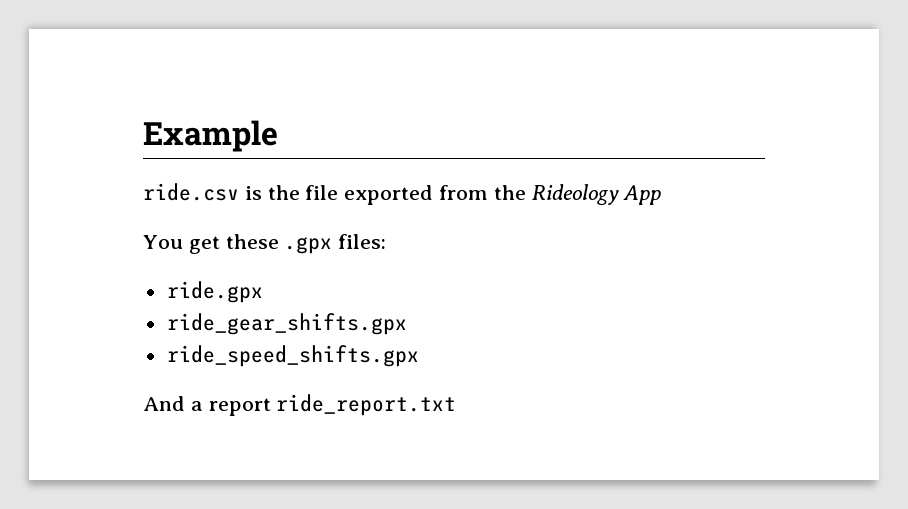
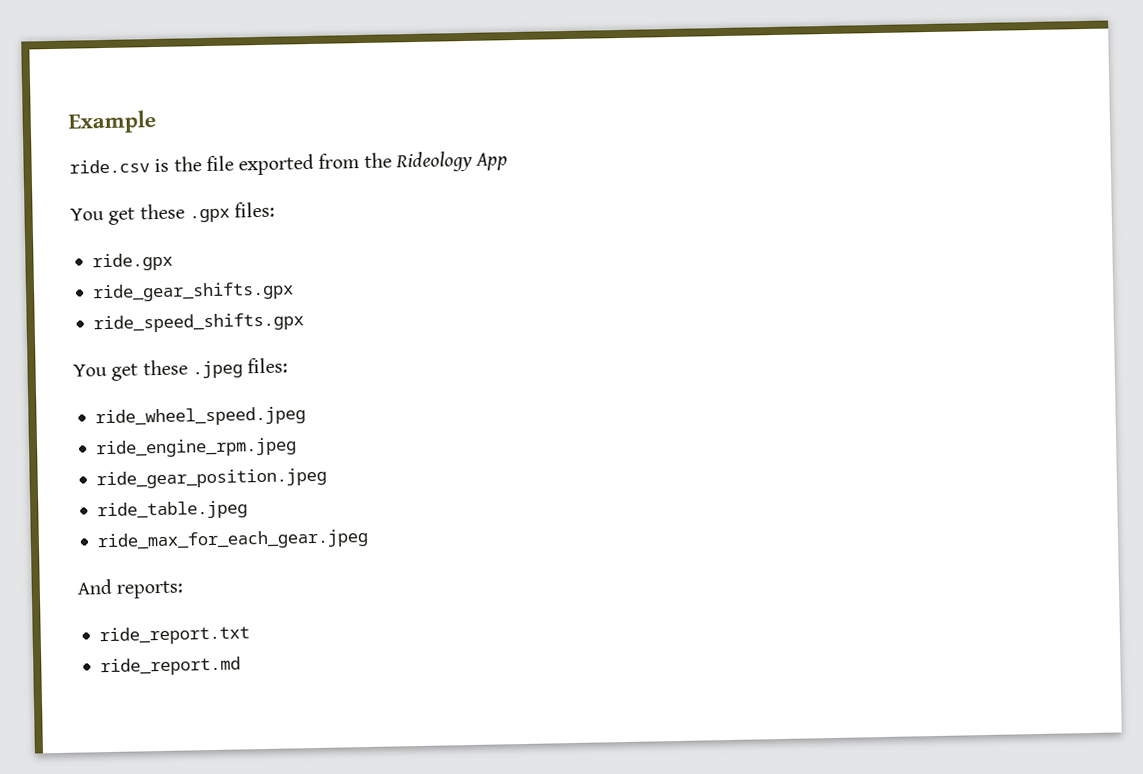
(419, 356) none -> [73,357,289,381] [95,406,307,428] [95,437,298,459] [96,467,328,490] [97,500,249,521] [97,528,370,552] // You get these .jpeg files: // ride_wheel_speed.jpeg // ride_engine_rpm.jpeg // ride_gear_position.jpeg // ride_table.jpeg // ride_max_for_each_gear.jpeg
[190,398,271,416] a report -> [116,580,185,599] reports: //
(457, 405) none -> [100,656,242,677] // ride_report.md

